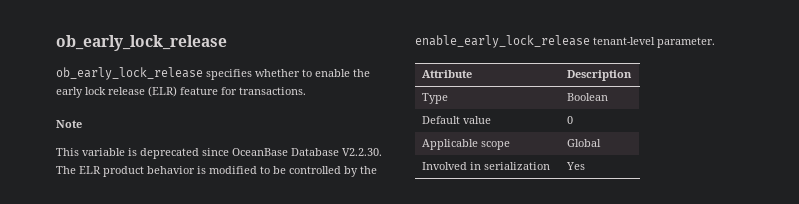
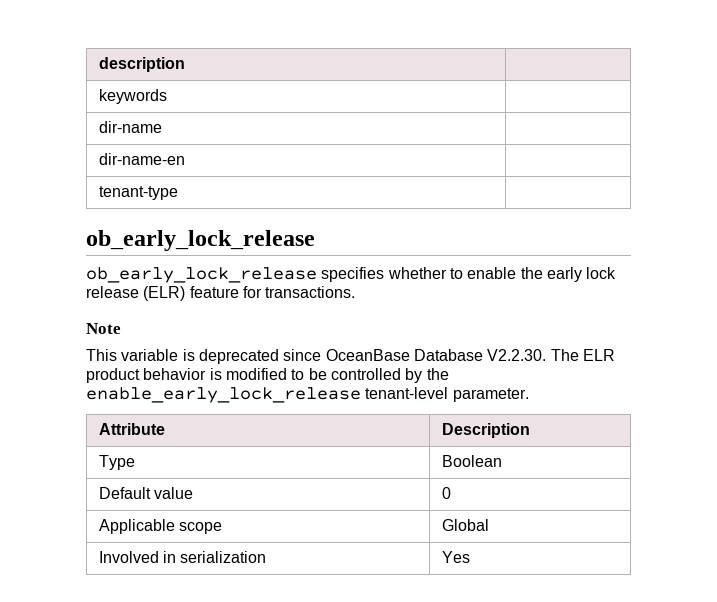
(56, 43) none -> [98,57,185,72] [98,89,167,104] [98,121,162,133] [98,153,185,165] [98,186,178,200] description | // keywords | // dir-name | // dir-name-en | // tenant-type | //

